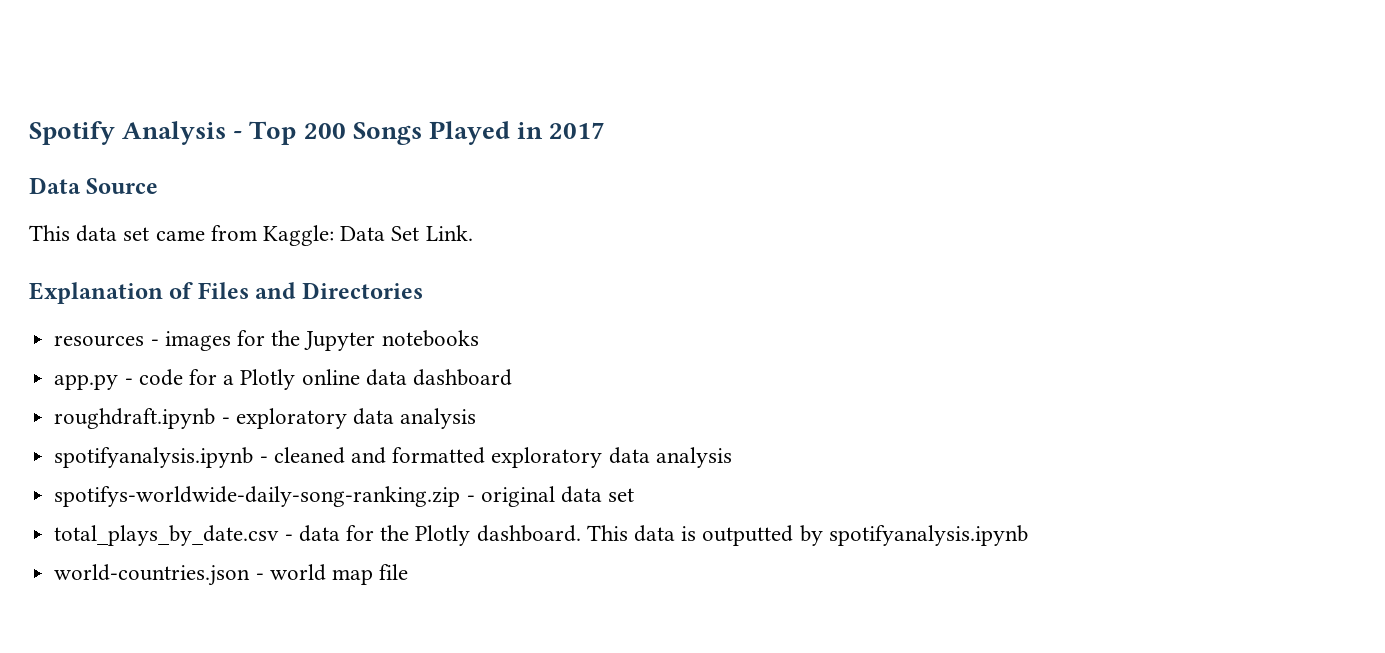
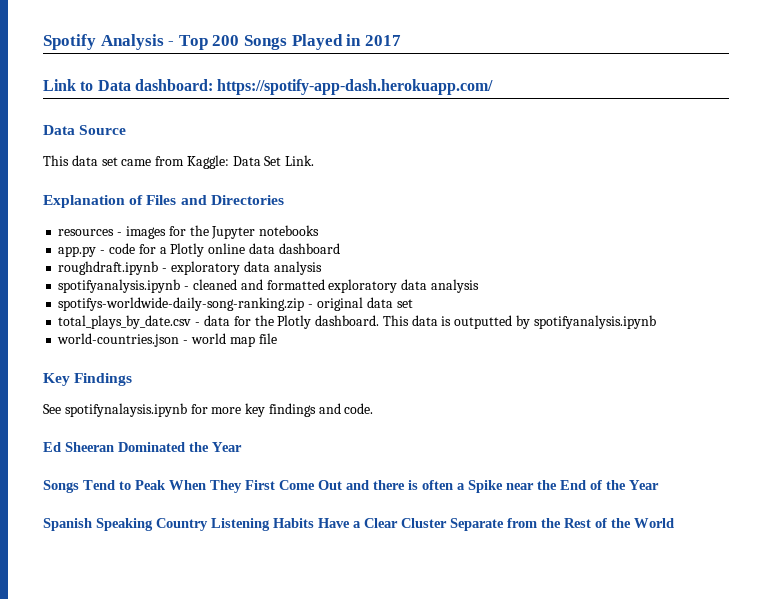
(606, 130) none -> [43,79,494,95] // Link to Data dashboard: https://spotify-app-dash.herokuapp.com/
(409, 572) none -> [43,373,133,386] [43,403,374,417] [43,442,242,452] [43,480,659,493] [43,518,674,531] // Key Findings // See spotifynalaysis.ipynb for more key findings and code. // Ed Sheeran Dominated the Year // Songs Tend to Peak When They First Come Out and there is often a Spike near the End of the Year // Spanish Speaking Country Listening Habits Have a Clear Cluster Separate from the Rest of the World

